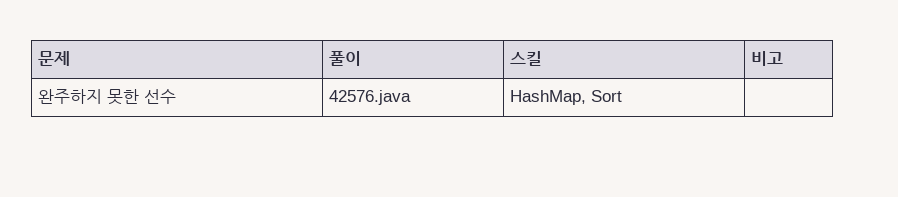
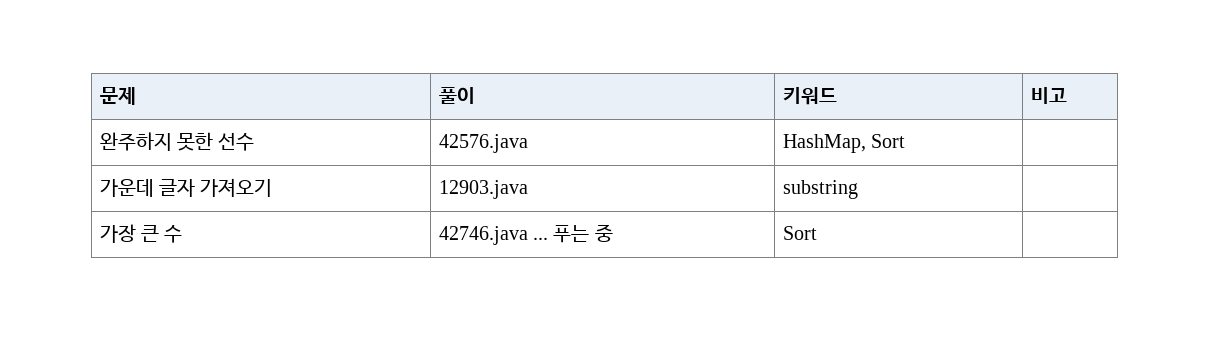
[509,51,542,66] 스킬 -> [782,87,837,105] 키워드
(622, 96) none -> [99,178,273,197] [438,180,528,199] [782,180,858,199] [99,224,183,243] [438,224,613,245] [782,226,817,240] // 가운데 글자 가져오기 | 12903.java | substring | // 가장 큰 수 | 42746.java ... 푸는 중 | Sort |

